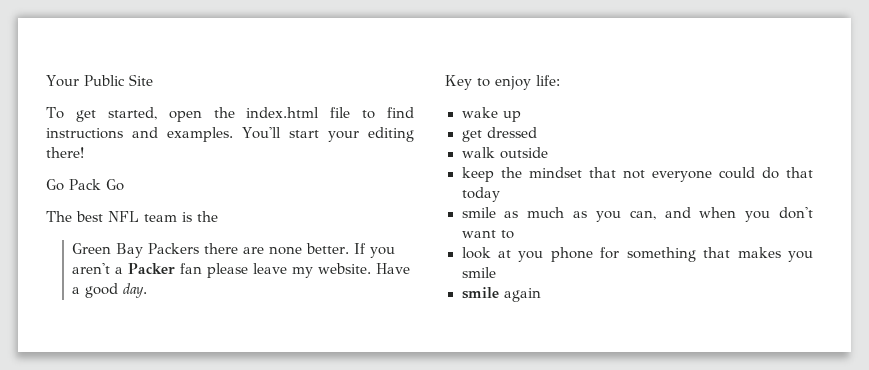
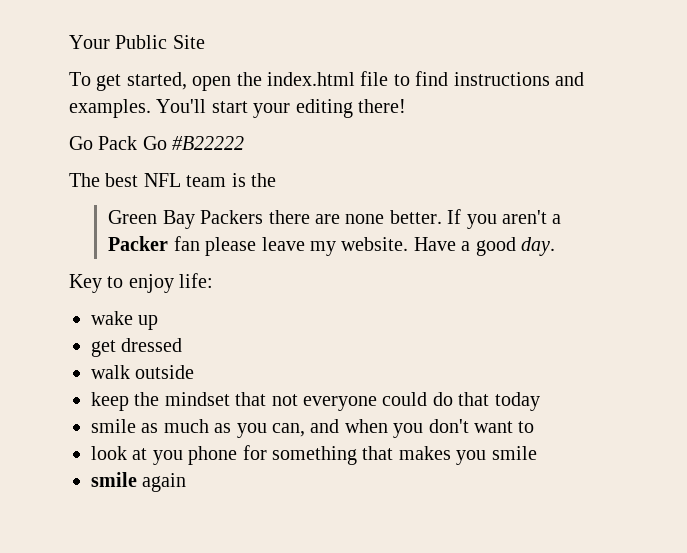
(124, 185) none -> [172,136,245,150] #B22222

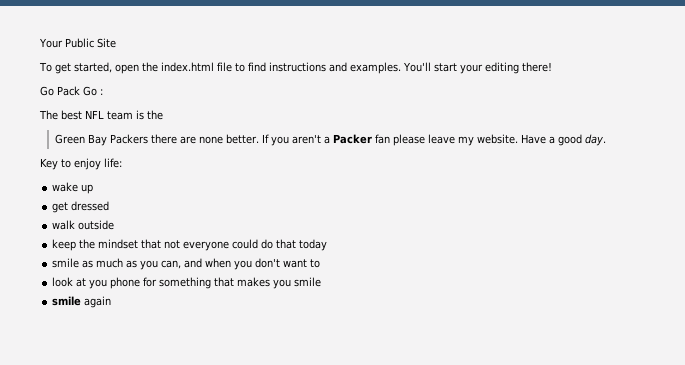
[172,136,245,150] #B22222 -> [100,89,103,95] :

